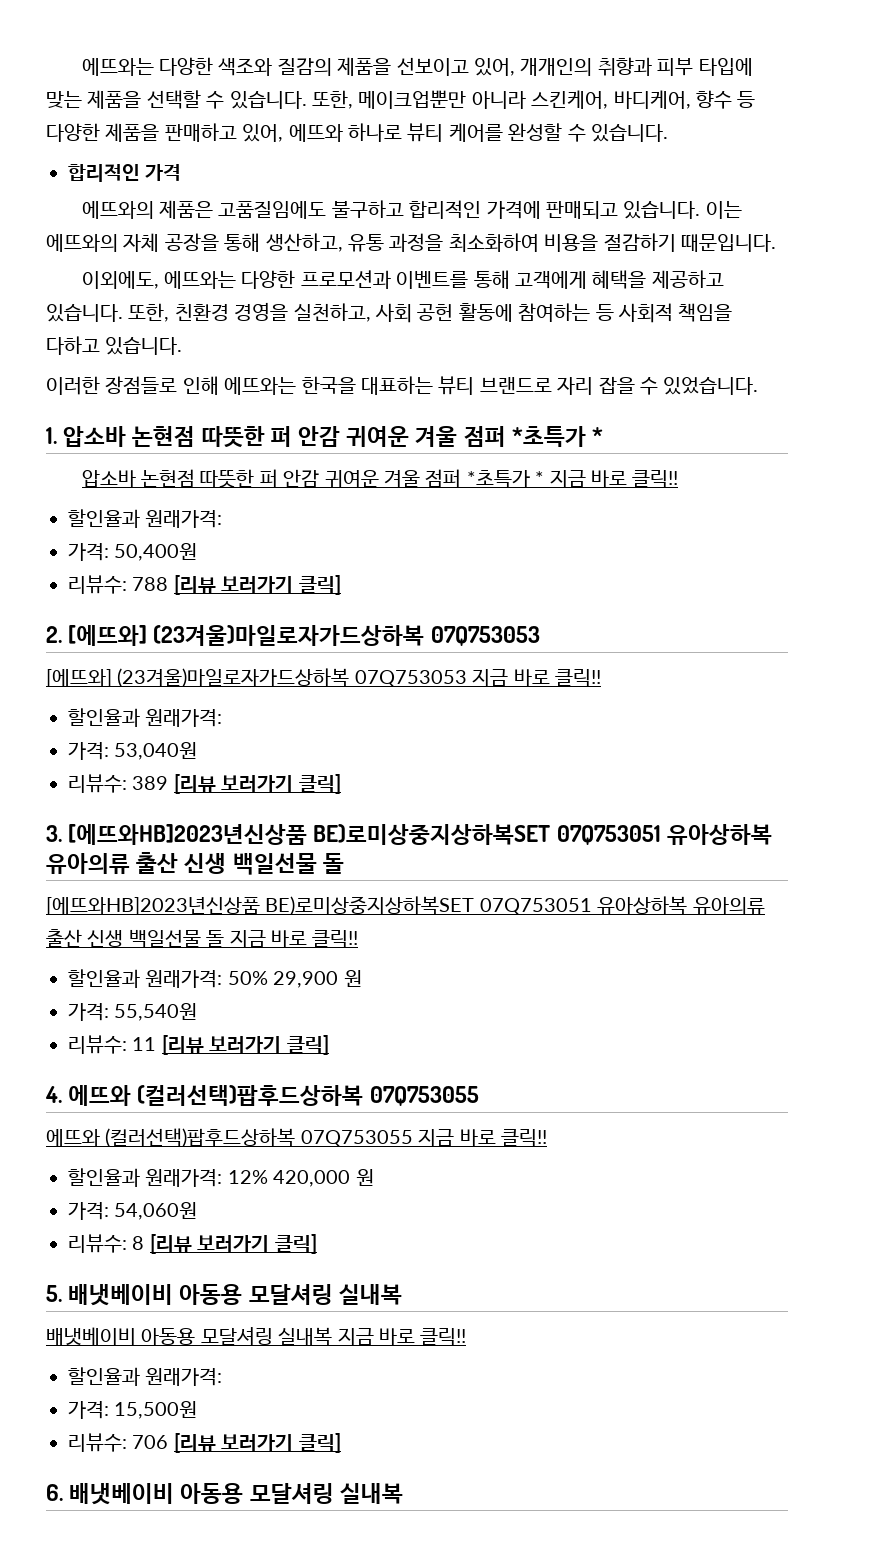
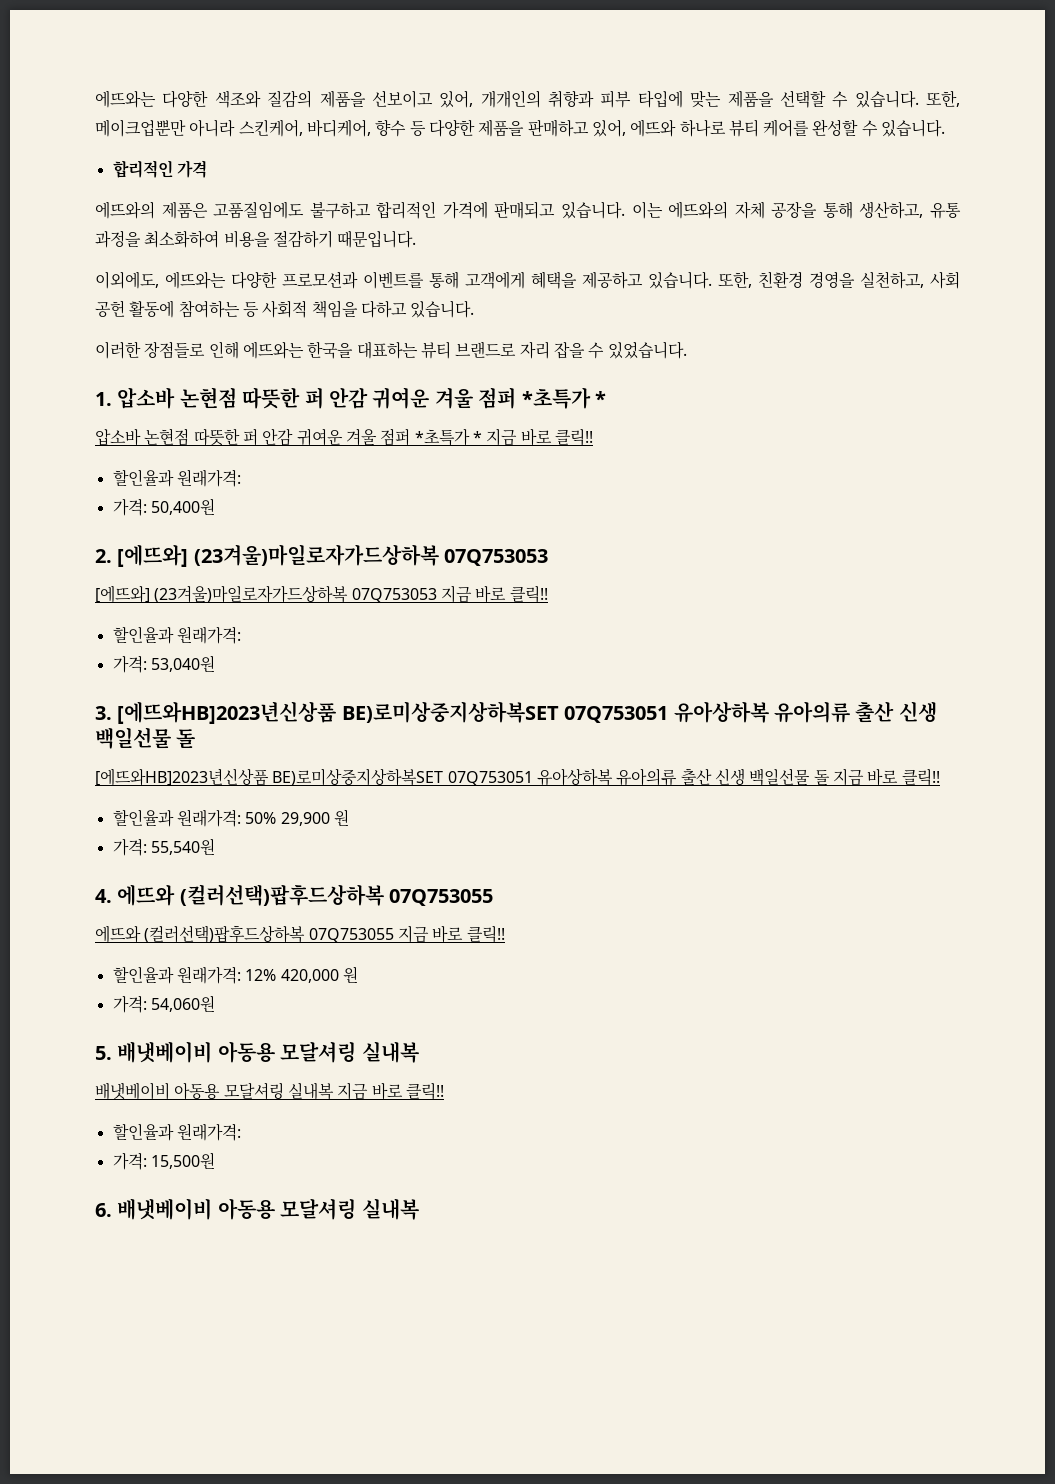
[68,575,341,595] // 리뷰수: 788 [리뷰 보러가기 클릭] -> (215, 506) none
[68,774,341,794] // 리뷰수: 389 [리뷰 보러가기 클릭] -> (215, 663) none
[68,1035,329,1055] // 리뷰수: 11 [리뷰 보러가기 클릭] -> (215, 846) none
[68,1234,317,1254] // 리뷰수: 8 [리뷰 보러가기 클릭] -> (215, 1003) none
[68,1433,341,1453] // 리뷰수: 706 [리뷰 보러가기 클릭] -> (215, 1160) none

